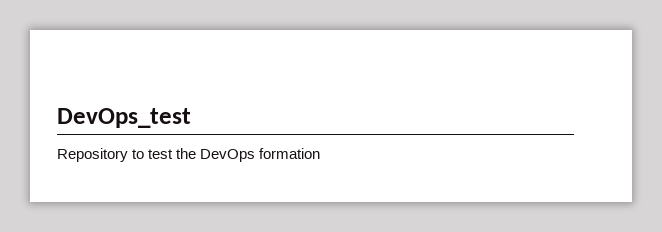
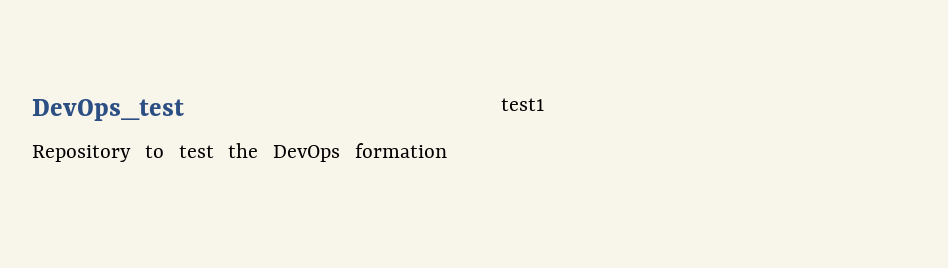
(321, 153) none -> [501,98,544,111] test1

